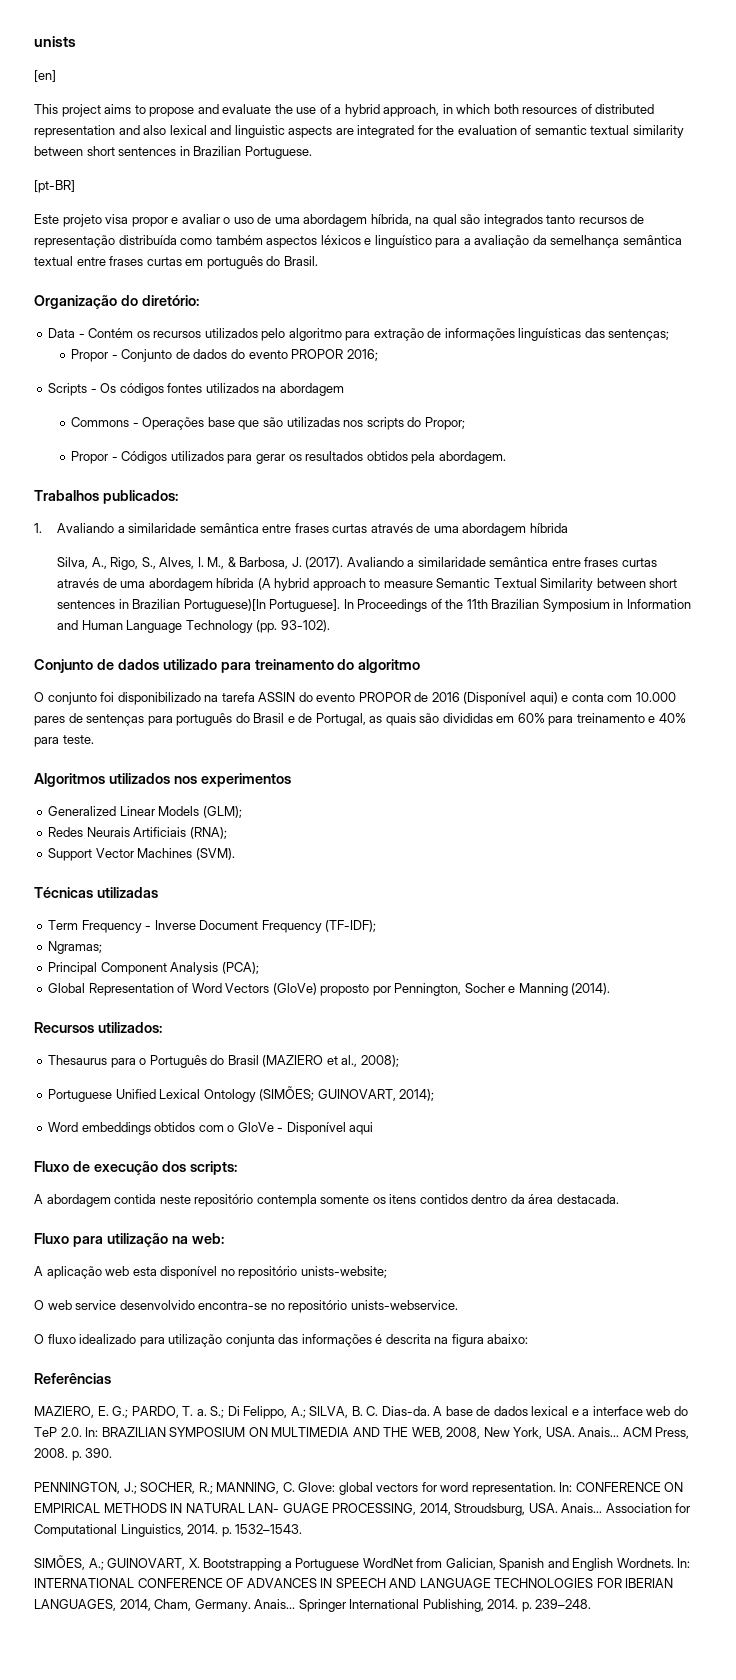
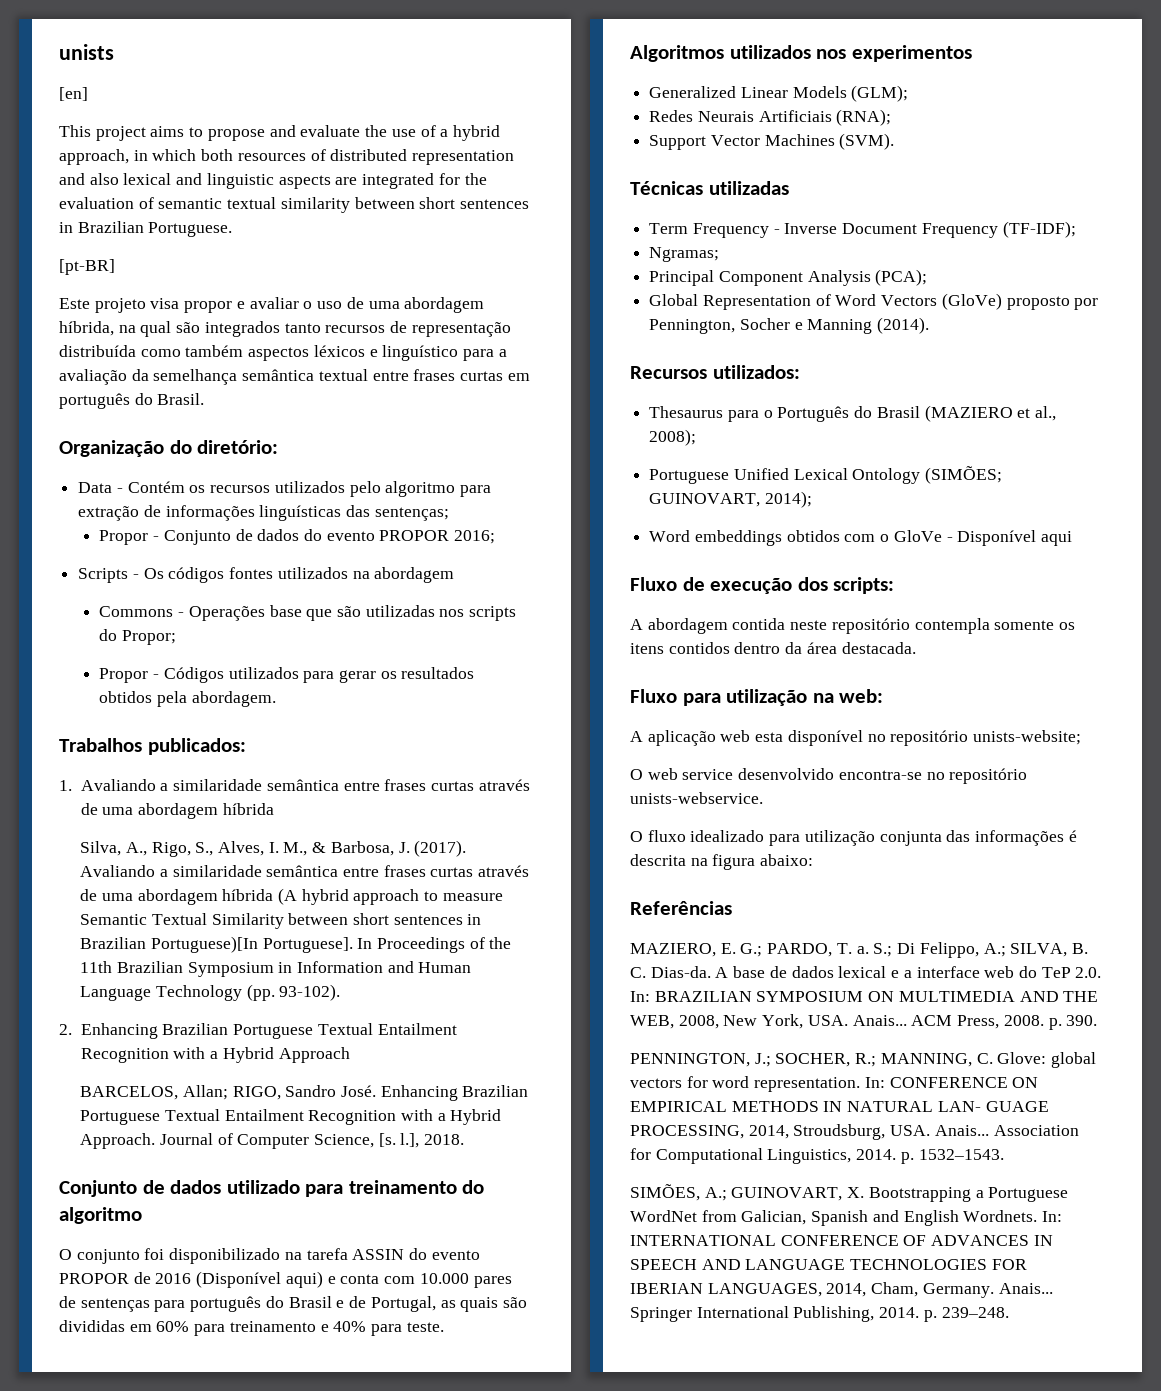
(330, 626) none -> [59,1023,457,1039] [80,1047,350,1063] [80,1085,529,1101] [80,1109,502,1125] [80,1133,465,1149] // 2. Enhancing Brazilian Portuguese Textual Entailment Recognition with a Hybrid Approach // BARCELOS, Allan; RIGO, Sandro José. Enhancing Brazilian Portuguese Textual Entailment Recognition with a Hybrid Approach. Journal of Computer Science, [s. l.], 2018.

